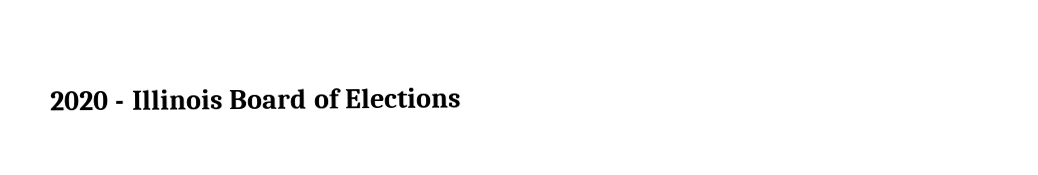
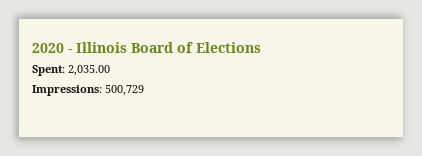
(462, 98) none -> [32,65,110,76] [32,85,144,96] // Spent: 2,035.00 // Impressions: 500,729

